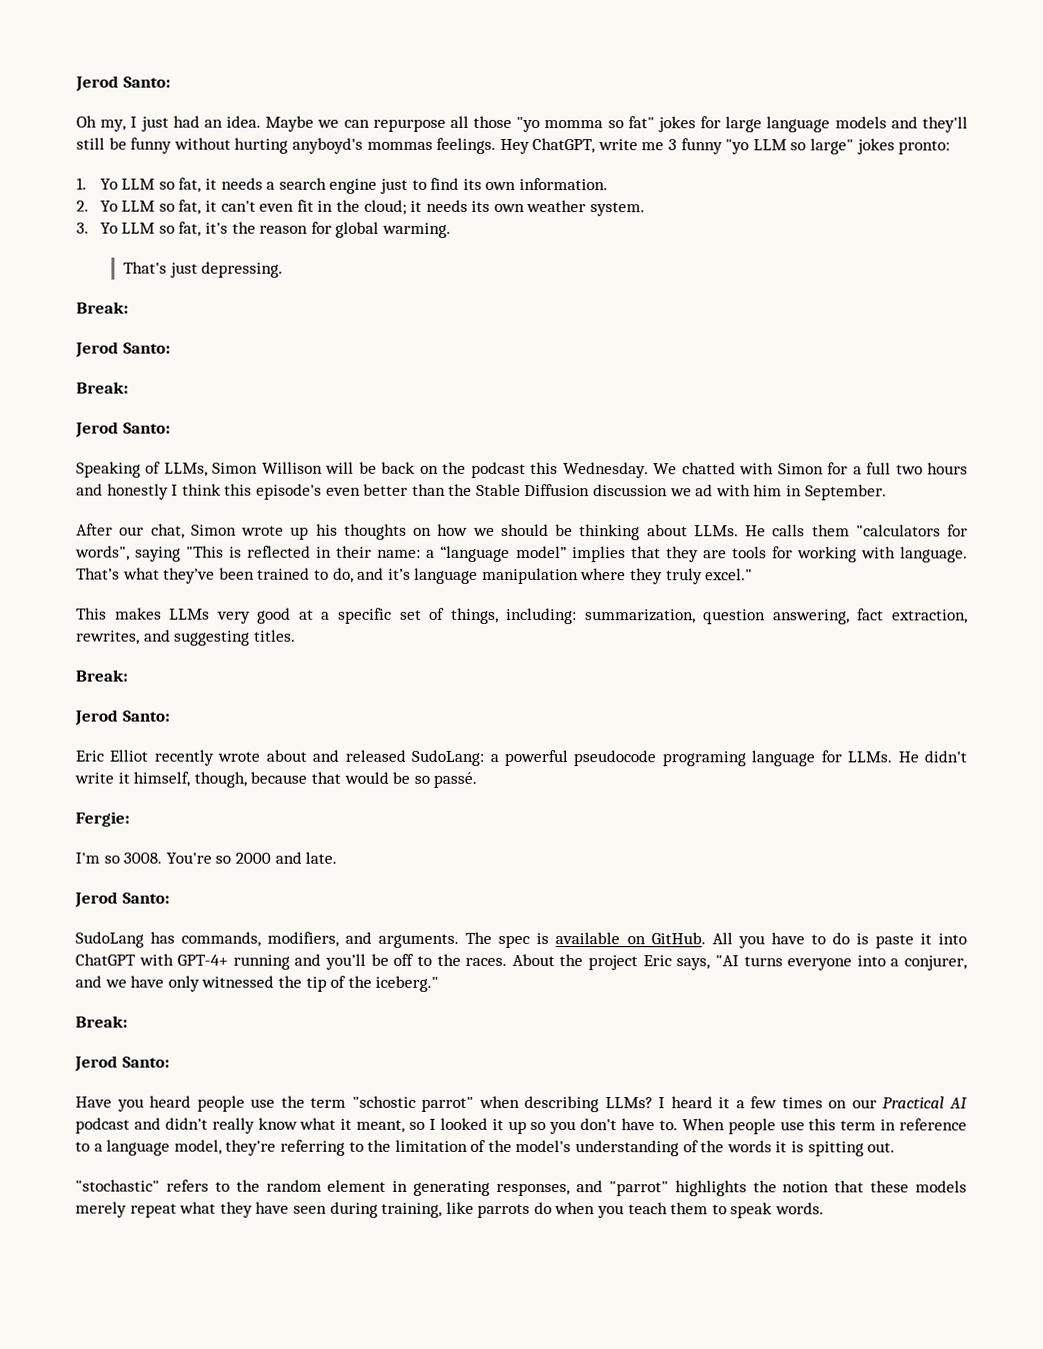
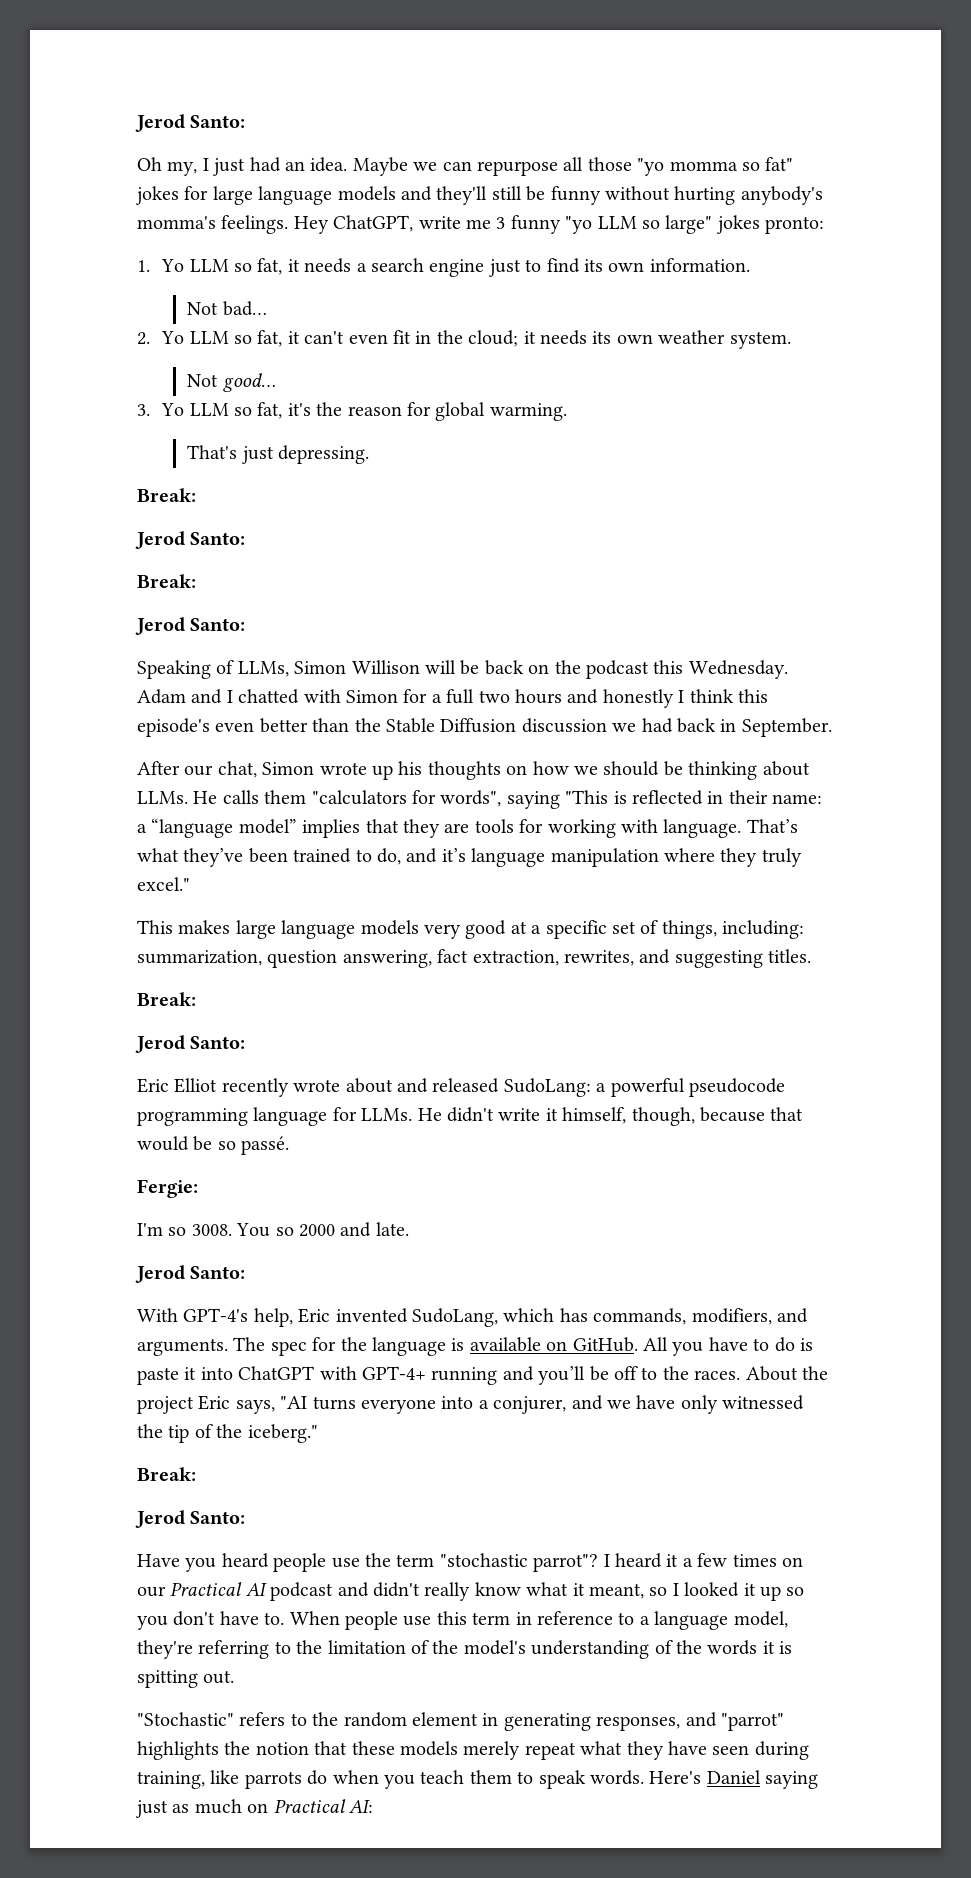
[291,137,433,154] anyboyd's mommas -> [740,186,823,205] [137,216,216,229] anybody's momma's
(608, 184) none -> [187,301,267,316] // Not bad…
(646, 209) none -> [187,373,276,392] // Not good…
[653,463,678,475] We -> [137,689,233,704] Adam and I
[695,484,783,497] ad with him -> [641,718,716,733] had back
[169,608,211,620] LLMs -> [235,920,419,939] large language models
[661,751,746,767] programing -> [137,1108,248,1126] programming
[165,852,212,864] You're -> [236,1223,271,1237] You
[75,931,144,948] SudoLang -> [137,1308,555,1327] With GPT-4's help, Eric invented SudoLang, which
(531, 941) none -> [312,1337,446,1356] for the language
[351,1095,653,1113] "schostic parrot" when describing LLMs? -> [439,1553,599,1572] "stochastic parrot"?
[75,1179,160,1192] "stochastic" -> [137,1712,234,1726] "Stochastic"
(825, 1208) none -> [649,1770,819,1789] [136,1799,373,1818] Here's Daniel saying just as much on Practical AI:

